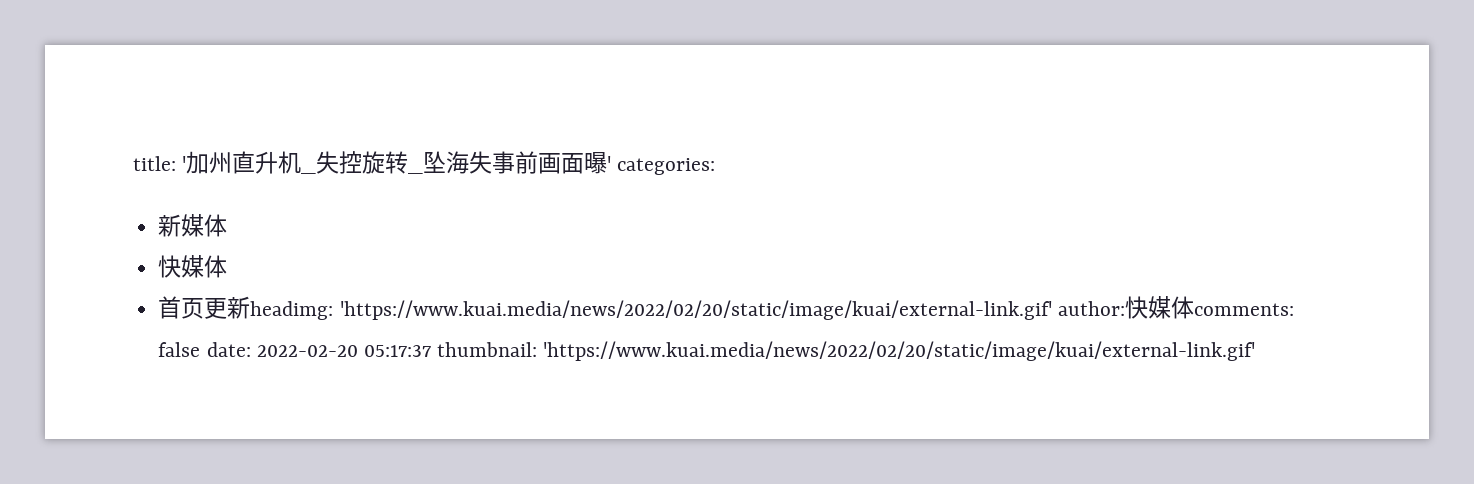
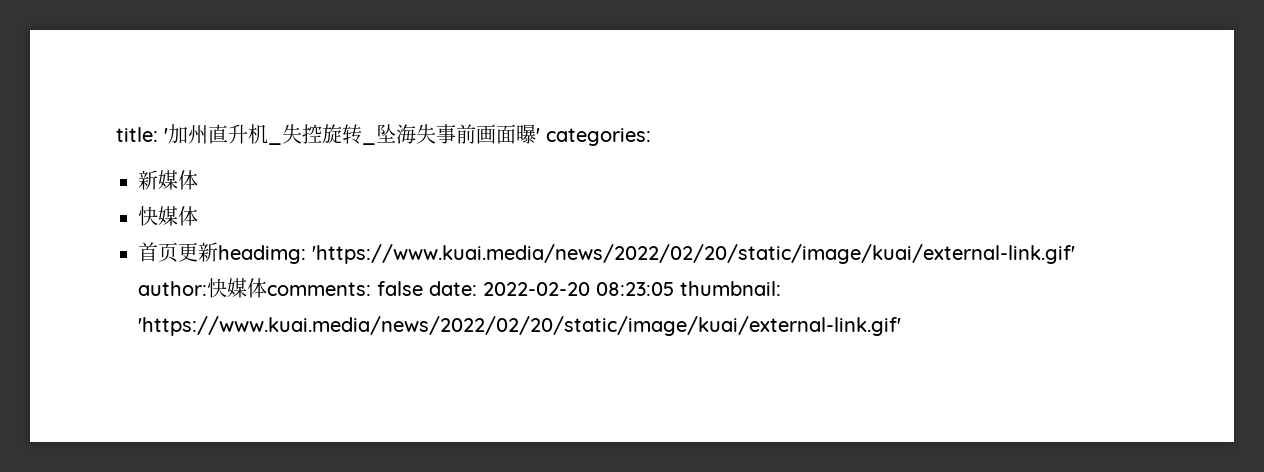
[363,345,431,357] 05:17:37 -> [596,282,674,296] 08:23:05

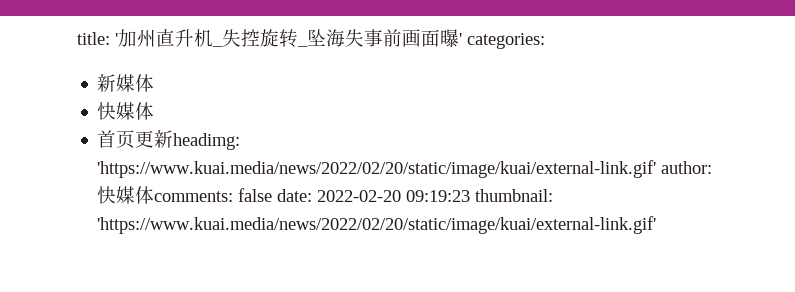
[596,282,674,296] 08:23:05 -> [406,190,471,202] 09:19:23

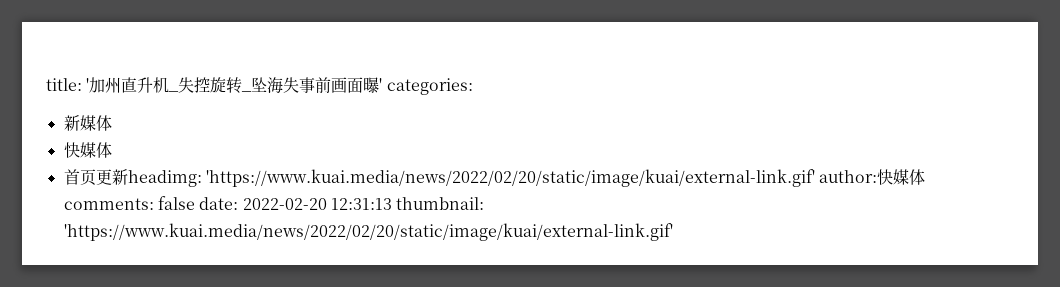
[406,190,471,202] 09:19:23 -> [330,198,392,210] 12:31:13

